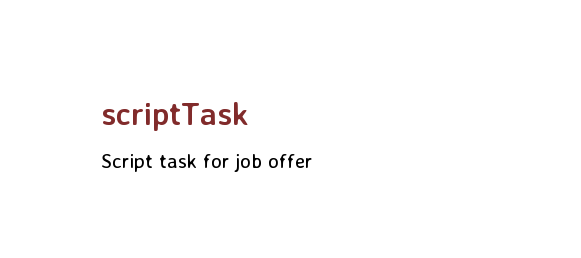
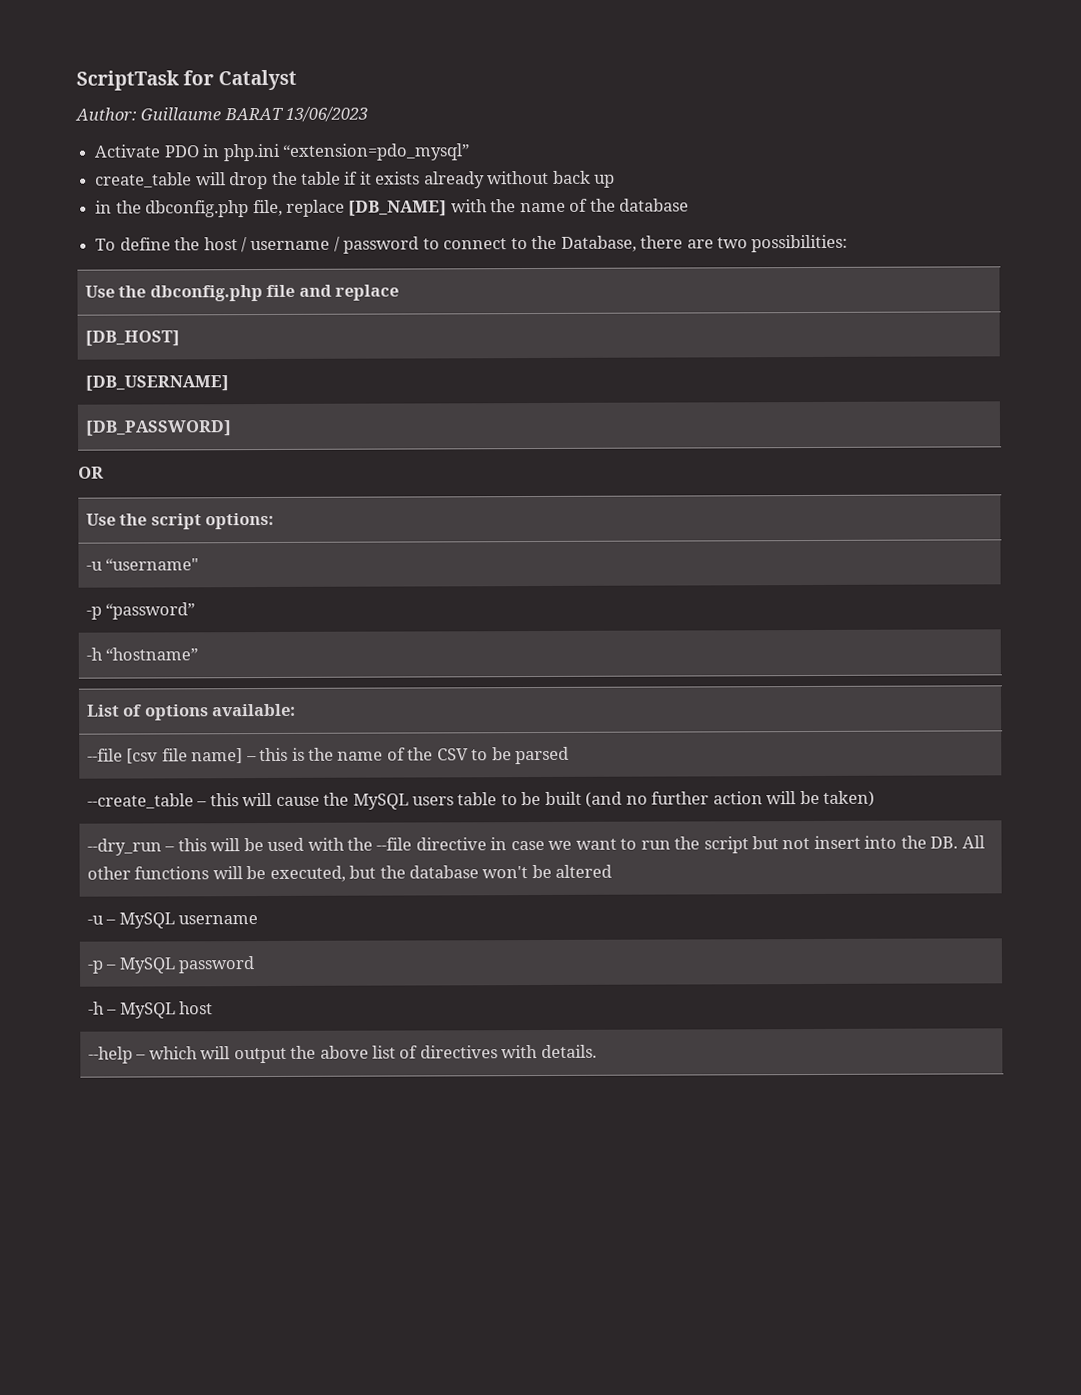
[101,102,249,131] [101,153,312,172] scriptTask // Script task for job offer -> [76,69,298,91] [75,106,369,122] [94,143,470,162] [95,170,616,190] [95,198,690,218] [95,234,849,254] [84,284,400,302] [84,330,180,347] [84,375,229,392] [84,420,232,437] [78,466,104,479] [85,512,275,530] [85,558,200,571] [85,602,196,620] [85,647,199,661] [86,703,297,721] [86,746,570,765] [86,790,875,810] [86,835,985,856] [86,864,613,882] [86,912,259,929] [86,956,256,974] [87,1001,214,1019] [87,1044,597,1064] ScriptTask for Catalyst // Author: Guillaume BARAT 13/06/2023 // Activate PDO in php.ini “extension=pdo_mysql” // create_table will drop the table if it exists already without back up // in the dbconfig.php file, replace [DB_NAME] with the name of the database // To define the host / username / password to connect to the Database, there are two possibilities: // Use the dbconfig.php file and replace // [DB_HOST] // [DB_USERNAME] // [DB_PASSWORD] // OR // Use the script options: // -u “username" // -p “password” // -h “hostname” // List of options available: // --file [csv file name] – this is the name of the CSV to be parsed // --create_table – this will cause the MySQL users table to be built (and no further action will be taken) // --dry_run – this will be used with the --file directive in case we want to run the script but not insert into the DB. All other functions will be executed, but the database won't be altered // -u – MySQL username // -p – MySQL password // -h – MySQL host // --help – which will output the above list of directives with details.

